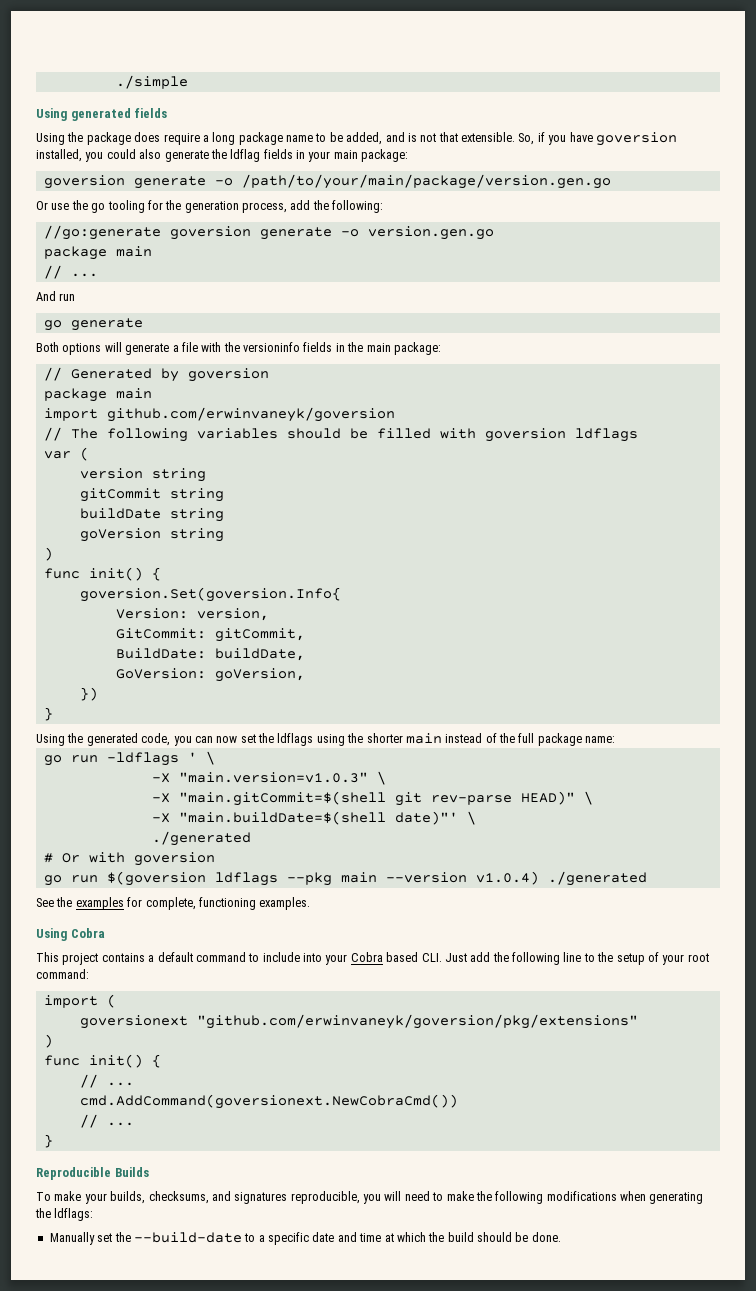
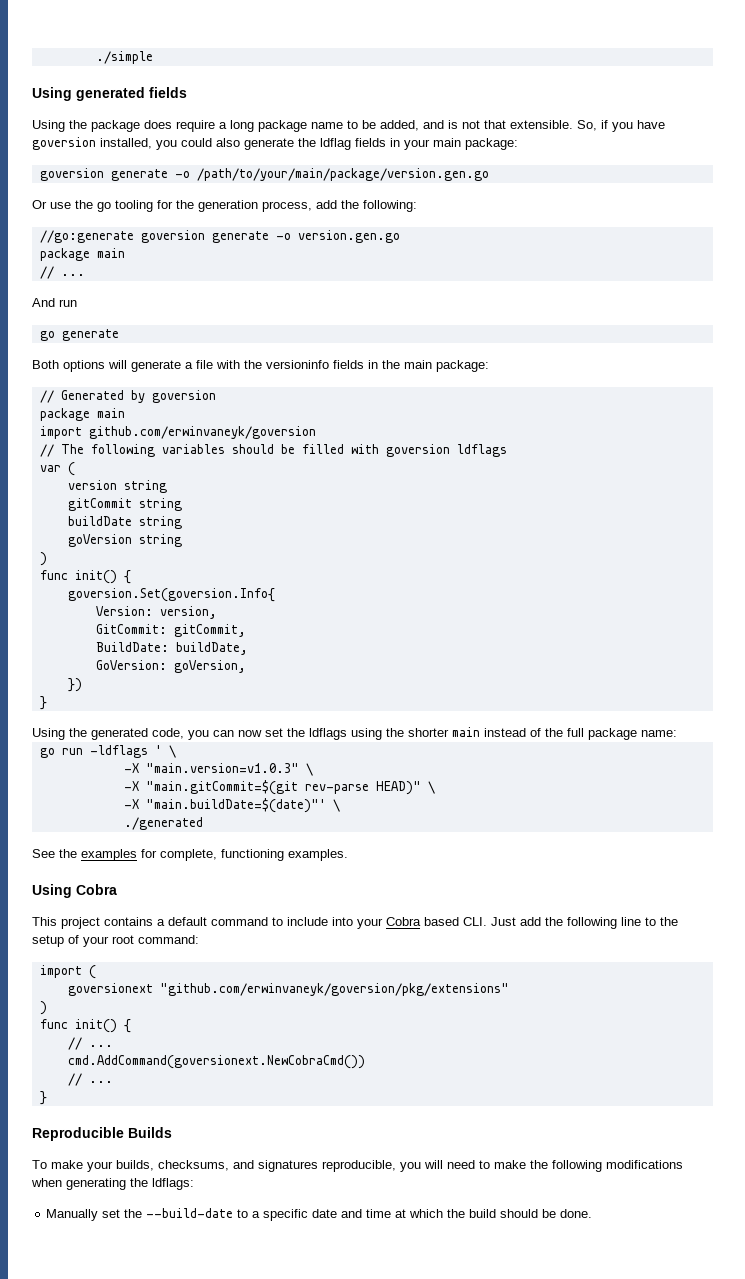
[178,791,422,806] "main.gitCommit=$(shell git -> [145,780,298,795] "main.gitCommit=$(git
[178,811,458,825] "main.buildDate=$(shell date)"' -> [145,798,326,813] "main.buildDate=$(date)"'
[43,852,215,866] [43,871,647,886] // # Or with goversion // go run $(goversion ldflags --pkg main --version v1.0.4) ./generated -> (203, 823) none

